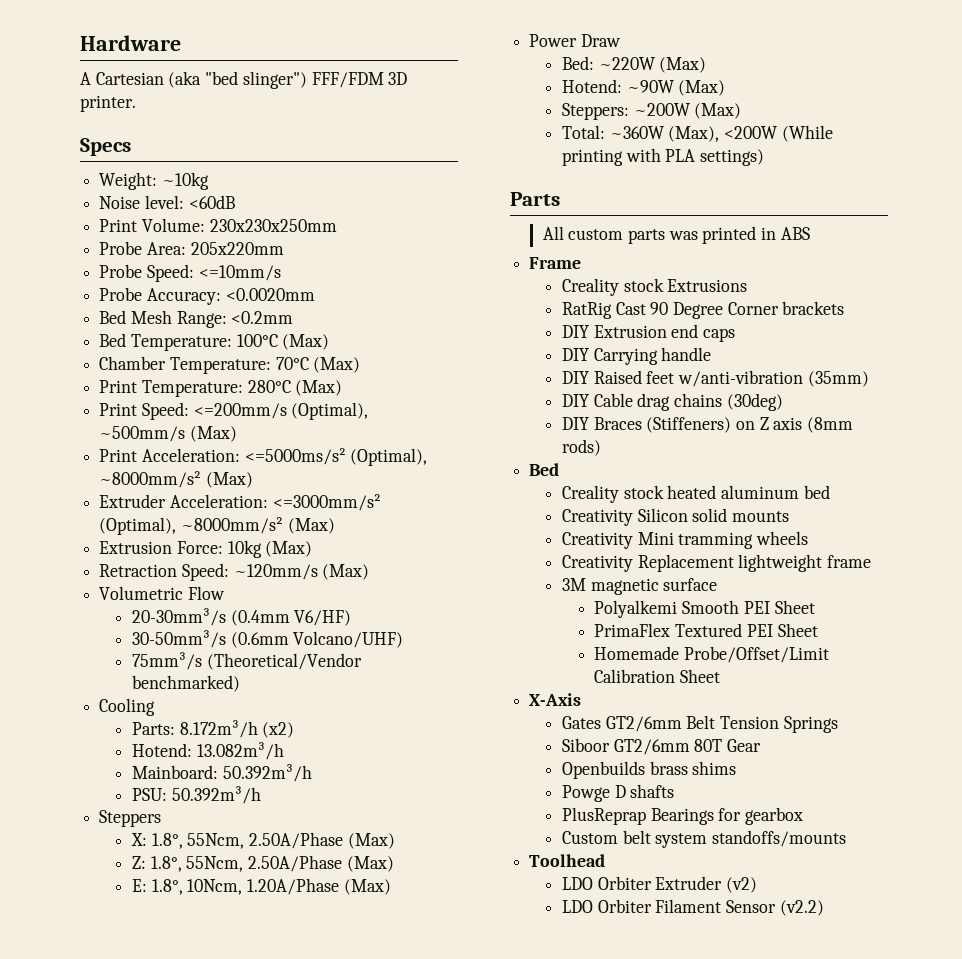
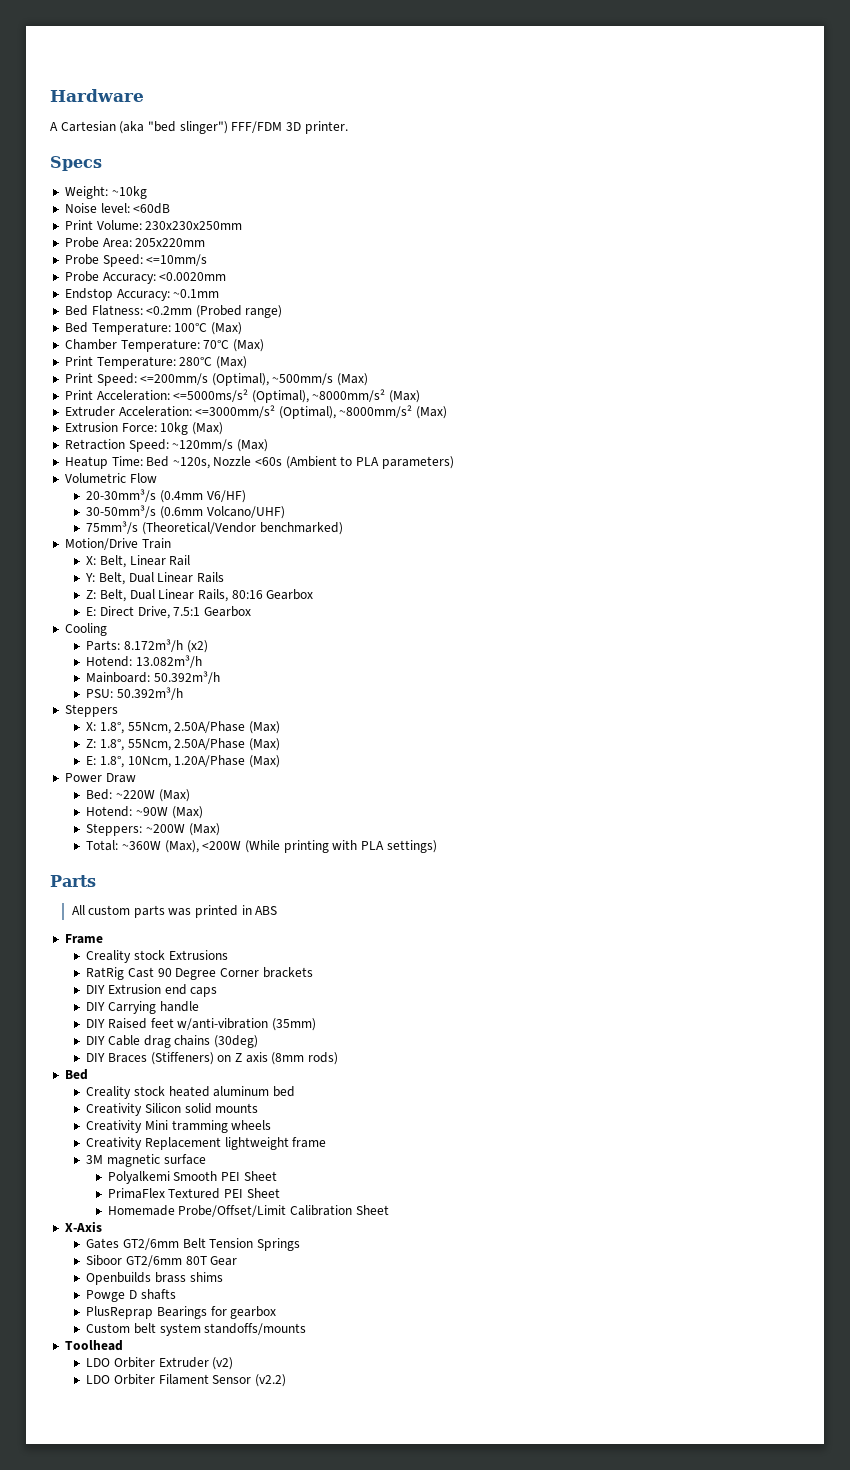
[99,310,227,328] // Bed Mesh Range: -> [64,288,220,301] [64,305,143,316] // Endstop Accuracy: ~0.1mm // Bed Flatness:
(294, 317) none -> [195,305,283,318] (Probed range)
(370, 572) none -> [64,456,454,469] // Heatup Time: Bed ~120s, Nozzle <60s (Ambient to PLA parameters)
(240, 683) none -> [64,538,171,550] [86,555,191,568] [85,572,224,585] [86,589,314,602] [86,606,251,619] // Motion/Drive Train // X: Belt, Linear Rail // Y: Belt, Dual Linear Rails // Z: Belt, Dual Linear Rails, 80:16 Gearbox // E: Direct Drive, 7.5:1 Gearbox

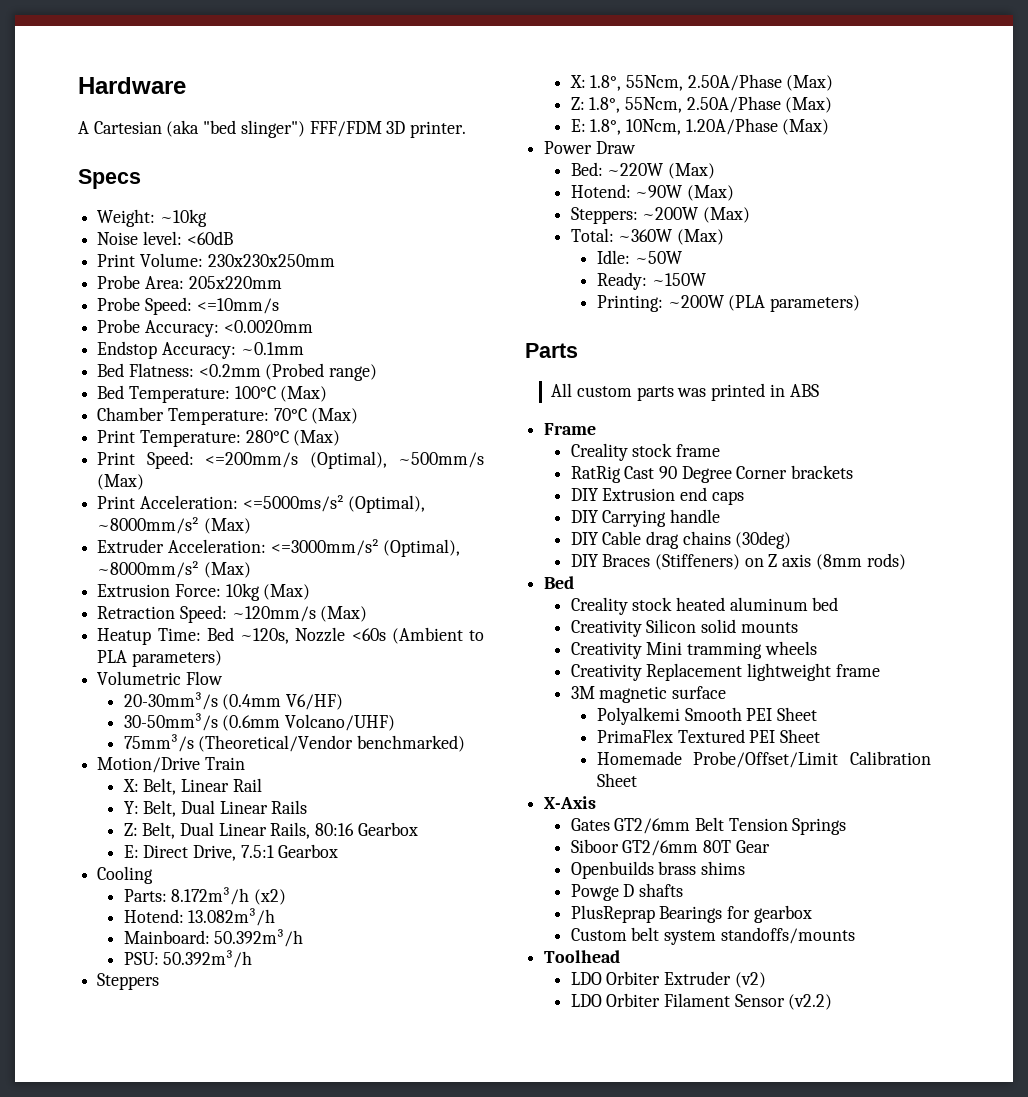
[164,840,437,853] (Max), <200W (While printing with PLA settings) -> [676,229,724,245] [596,250,682,264] [596,272,706,290] [596,295,861,312] (Max) // Idle: ~50W // Ready: ~150W // Printing: ~200W (PLA parameters)
[168,950,228,960] Extrusions -> [675,444,720,457] frame
[86,1018,316,1031] // DIY Raised feet w/anti-vibration (35mm) -> (720, 516) none

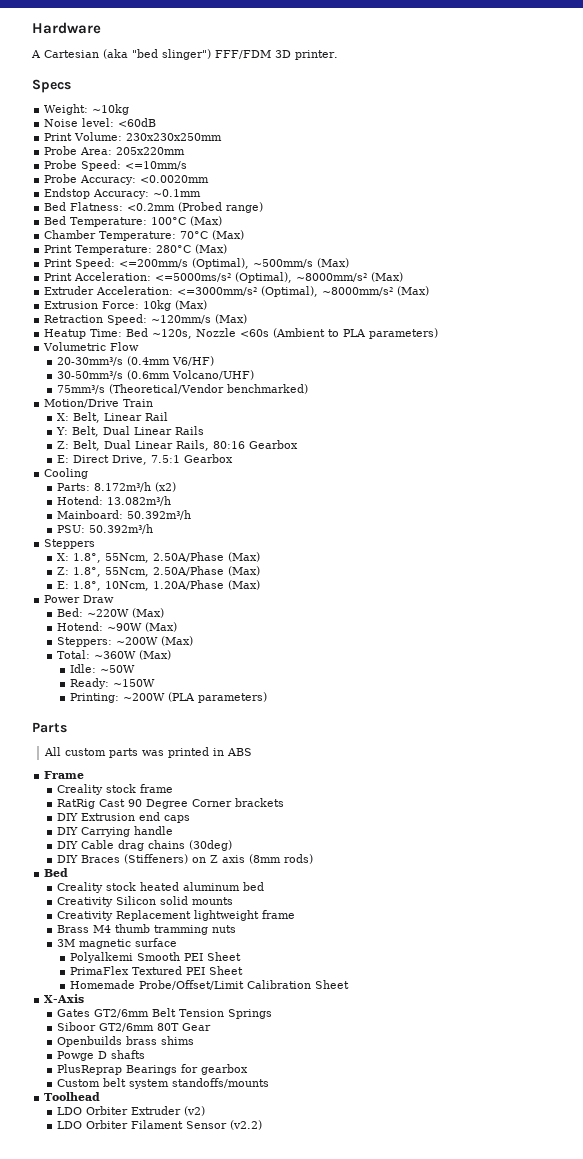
[570,641,817,659] // Creativity Mini tramming wheels -> (233, 901) none
(880, 670) none -> [56,924,236,935] // Brass M4 thumb tramming nuts

